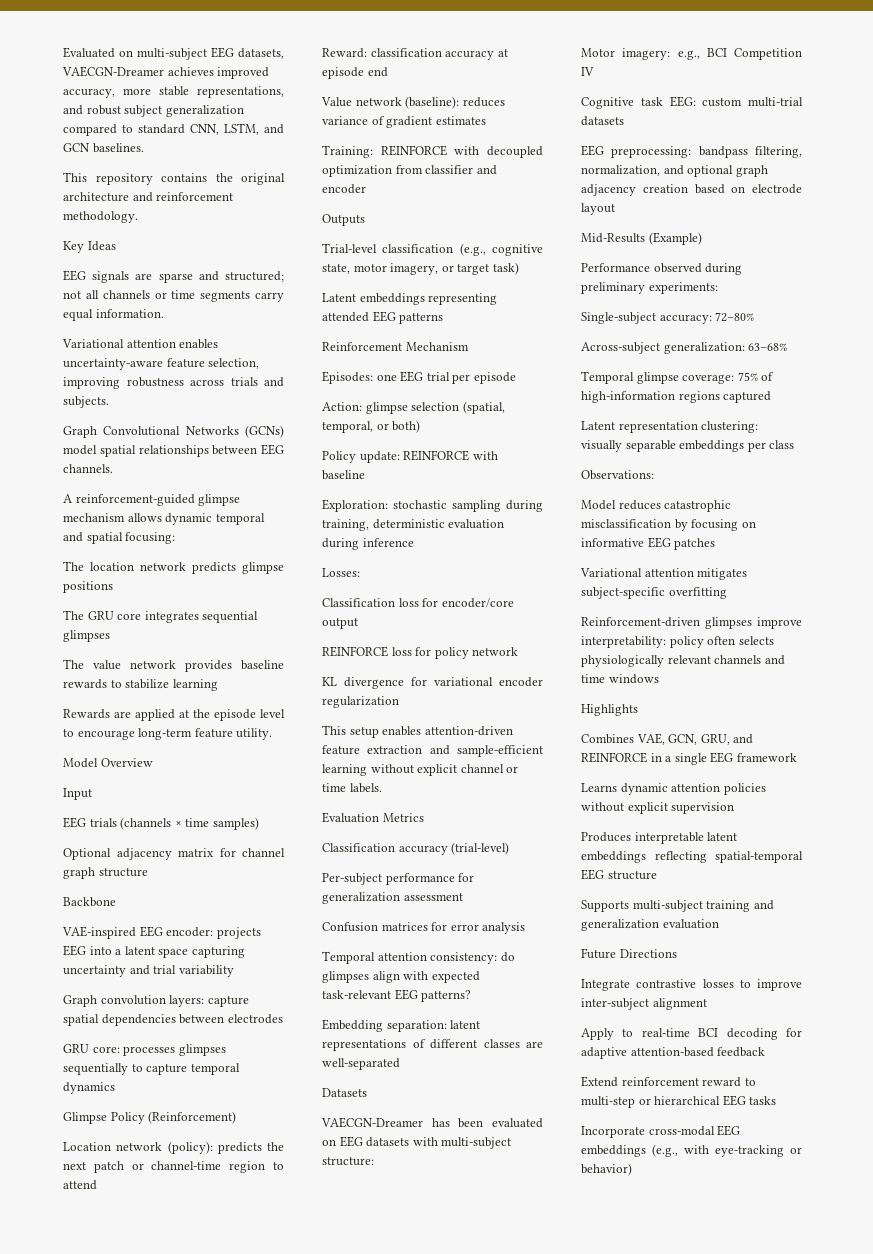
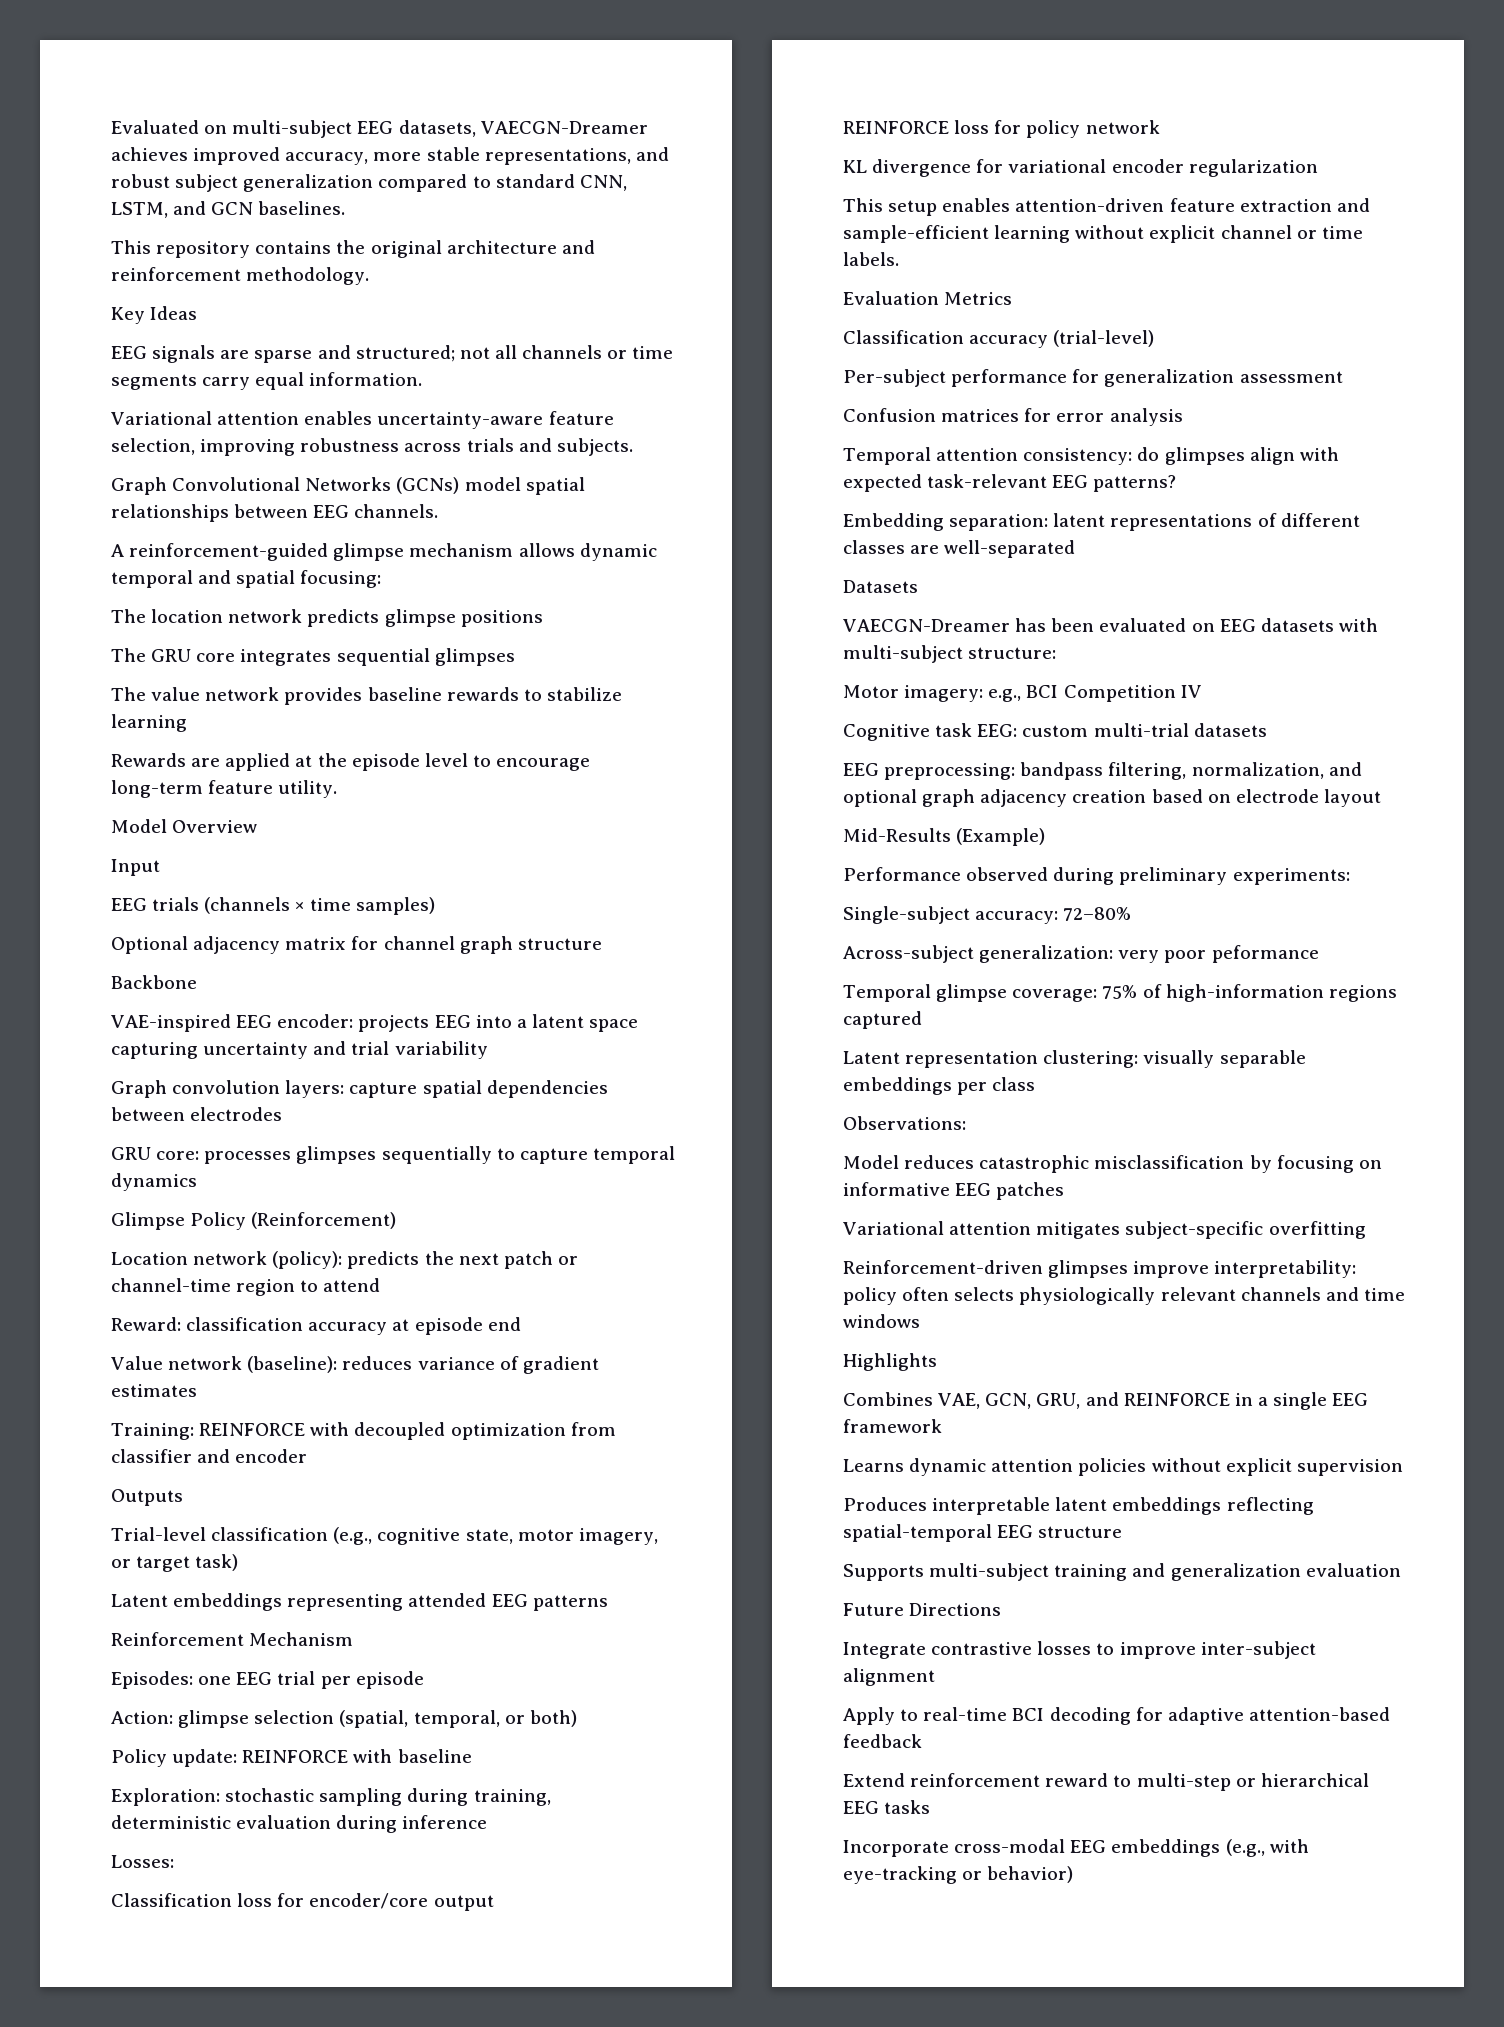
[748,343,788,351] 63–68% -> [1118,945,1319,963] very poor peformance

